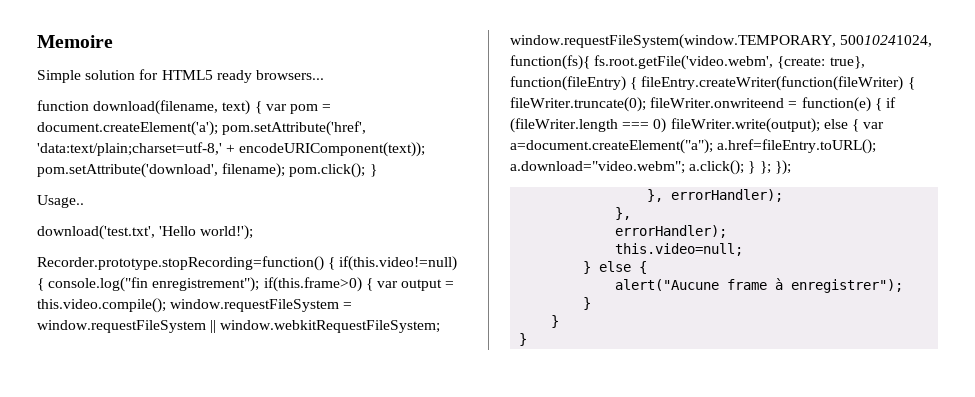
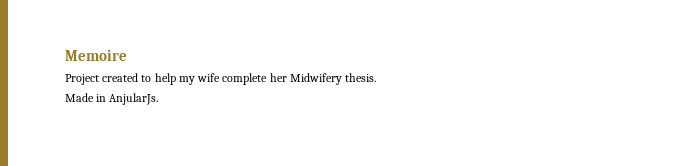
[37,69,324,83] [37,100,332,115] [37,121,367,136] [37,142,426,157] [37,163,377,178] [37,195,84,208] [37,225,254,240] [37,256,458,271] [37,277,455,292] [37,298,353,313] [37,320,441,333] [510,34,933,49] [510,55,865,70] [510,76,915,91] [510,97,896,112] [510,118,885,133] [510,139,877,154] [510,160,791,175] [647,189,784,202] [615,207,632,220] [615,225,728,238] [615,243,744,256] [583,261,648,274] [615,278,904,293] [583,297,592,310] [551,315,560,328] [519,333,528,346] Simple solution for HTML5 ready browsers... // function download(filename, text) { var pom = document.createElement('a'); pom.setAttribute('href', 'data:text/plain;charset=utf-8,' + encodeURIComponent(text)); pom.setAttribute('download', filename); pom.click(); } // Usage.. // download('test.txt', 'Hello world!'); // Recorder.prototype.stopRecording=function() { if(this.video!=null) { console.log("fin enregistrement"); if(this.frame>0) { var output = this.video.compile(); window.requestFileSystem = window.requestFileSystem || window.webkitRequestFileSystem; window.requestFileSystem(window.TEMPORARY, 50010241024, function(fs){ fs.root.getFile('video.webm', {create: true}, function(fileEntry) { fileEntry.createWriter(function(fileWriter) { fileWriter.truncate(0); fileWriter.onwriteend = function(e) { if (fileWriter.length === 0) fileWriter.write(output); else { var a=document.createElement("a"); a.href=fileEntry.toURL(); a.download="video.webm"; a.click(); } }; }); // }, errorHandler); // }, // errorHandler); // this.video=null; // } else { // alert("Aucune frame à enregistrer"); // } // } // } -> [65,73,377,85] [65,93,159,105] Project created to help my wife complete her Midwifery thesis. // Made in AnjularJs.

